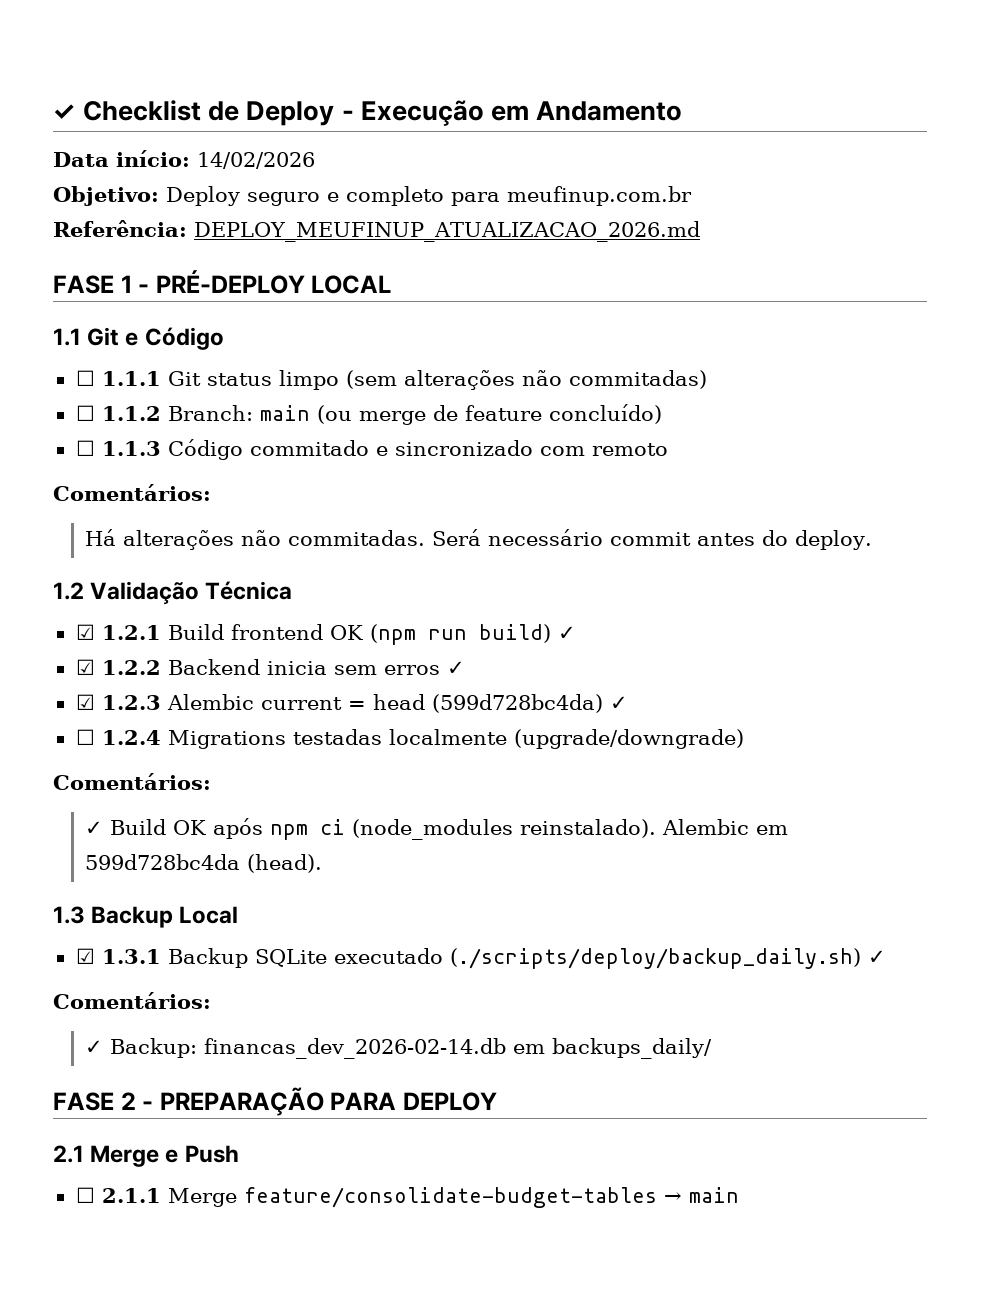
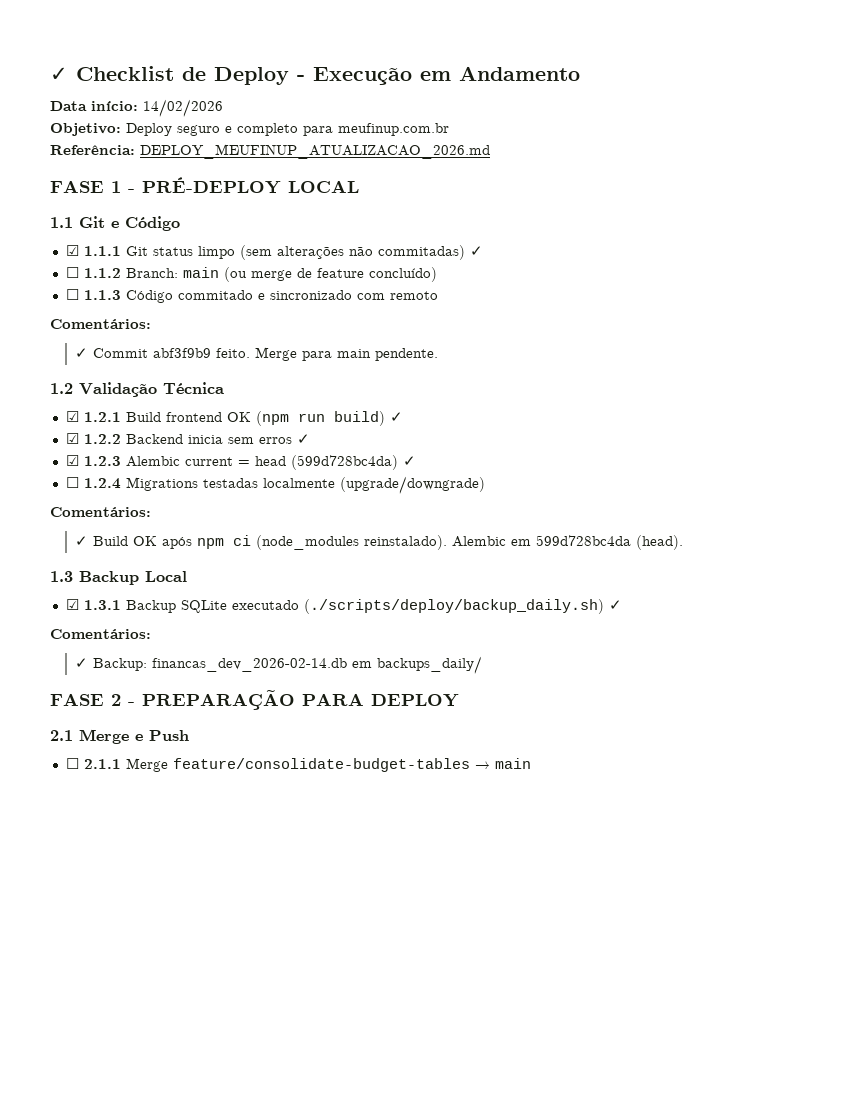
[75,370,95,386] ☐ -> [65,245,79,256] ☑
(707, 379) none -> [469,246,483,256] ✓
[85,529,873,550] Há alterações não commitadas. Será necessário commit antes do deploy. -> [74,347,438,361] ✓ Commit abf3f9b9 feito. Merge para main pendente.

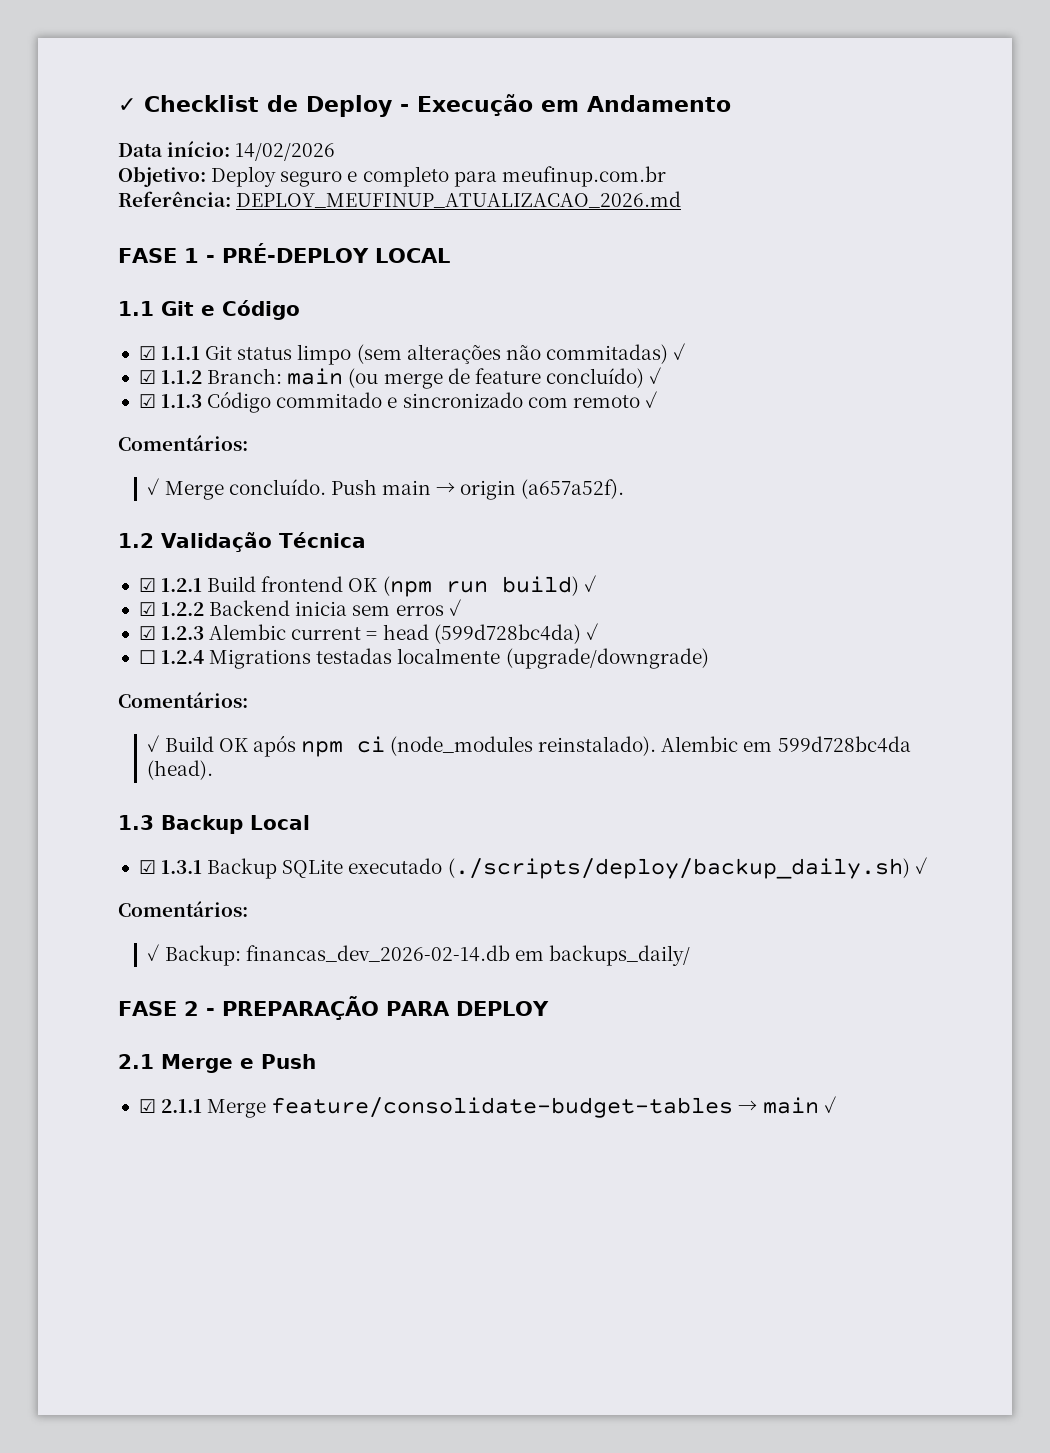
[65,267,79,278] ☐ -> [138,370,156,384] ☑
[65,289,79,300] // ☐ -> [649,367,662,384] [138,394,156,408] ✓ // ☑
[50,319,151,329] [74,347,438,361] // Comentários: // ✓ Commit abf3f9b9 feito. Merge para main pendente. -> [644,391,657,408] [118,435,248,451] [147,478,625,500] ✓ // Comentários: // ✓ Merge concluído. Push main → origin (a657a52f).
[65,758,79,769] ☐ -> [138,1099,156,1113] ☑
(531, 763) none -> [823,1096,836,1113] ✓

